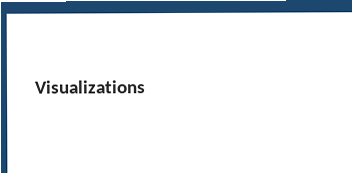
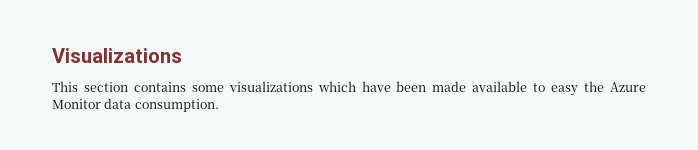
(146, 87) none -> [52,81,646,96] [52,98,219,112] // This section contains some visualizations which have been made available to easy the Azure Monitor data consumption.

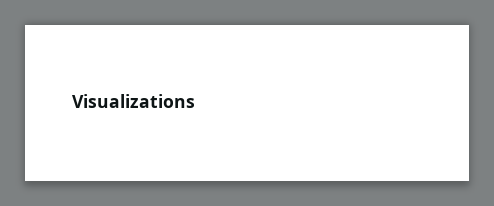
[52,81,646,96] [52,98,219,112] // This section contains some visualizations which have been made available to easy the Azure Monitor data consumption. -> (195, 101) none

